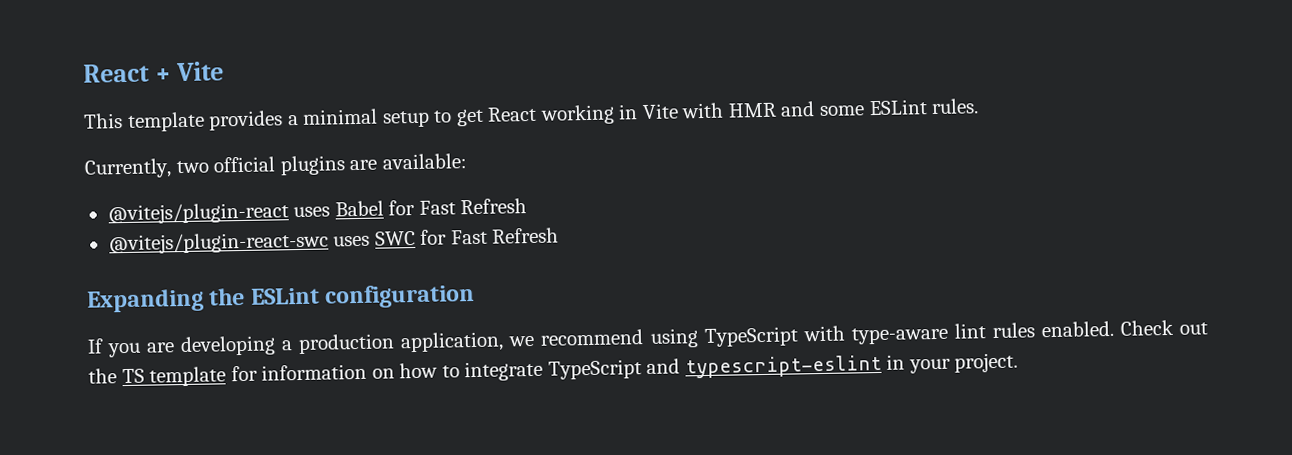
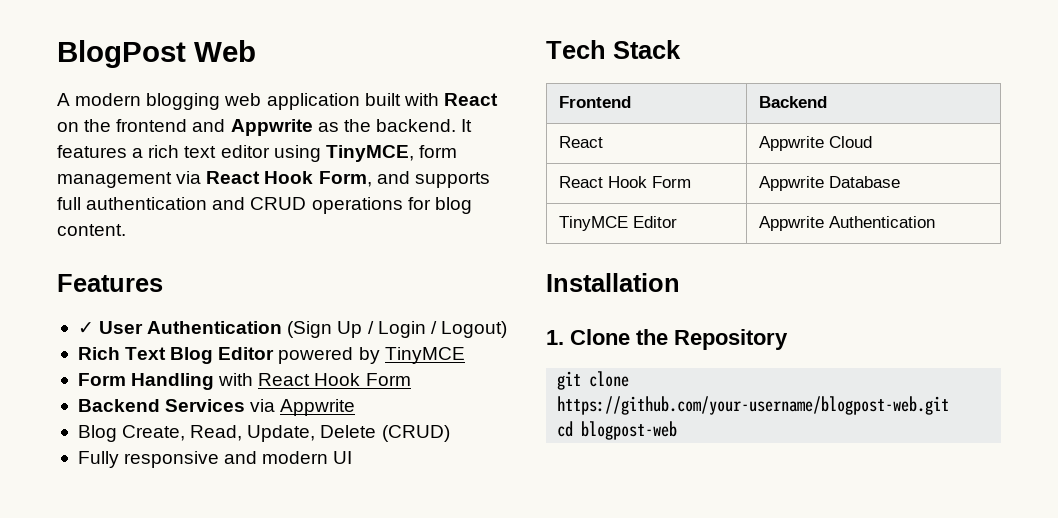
[83,61,225,83] [83,98,980,132] [84,153,467,179] [107,198,528,225] [108,227,560,255] [87,283,476,313] [87,319,1208,358] [88,352,1019,387] React + Vite // This template provides a minimal setup to get React working in Vite with HMR and some ESLint rules. // Currently, two official plugins are available: // @vitejs/plugin-react uses Babel for Fast Refresh // @vitejs/plugin-react-swc uses SWC for Fast Refresh // Expanding the ESLint configuration // If you are developing a production application, we recommend using TypeScript with type-aware lint rules enabled. Check out the TS template for information on how to integrate TypeScript and typescript-eslint in your project. -> [57,40,256,68] [57,93,498,110] [57,119,473,136] [57,145,457,162] [57,171,490,188] [57,197,472,214] [57,224,126,236] [57,274,163,292] [77,321,507,338] [77,347,465,364] [77,373,411,390] [77,399,356,416] [77,425,450,442] [77,451,353,468] [546,40,681,59] [558,96,631,108] [758,96,827,108] [558,136,603,148] [758,136,872,151] [558,176,691,188] [758,176,900,191] [558,216,677,231] [758,216,935,231] [546,273,680,292] [546,329,788,350] [557,371,630,390] [557,396,950,415] [557,421,678,440] BlogPost Web // A modern blogging web application built with React on the frontend and Appwrite as the backend. It features a rich text editor using TinyMCE, form management via React Hook Form, and supports full authentication and CRUD operations for blog content. // Features // ✓ User Authentication (Sign Up / Login / Logout) // Rich Text Blog Editor powered by TinyMCE // Form Handling with React Hook Form // Backend Services via Appwrite // Blog Create, Read, Update, Delete (CRUD) // Fully responsive and modern UI // Tech Stack // Frontend | Backend // React | Appwrite Cloud // React Hook Form | Appwrite Database // TinyMCE Editor | Appwrite Authentication // Installation // 1. Clone the Repository // git clone https://github.com/your-username/blogpost-web.git // cd blogpost-web

